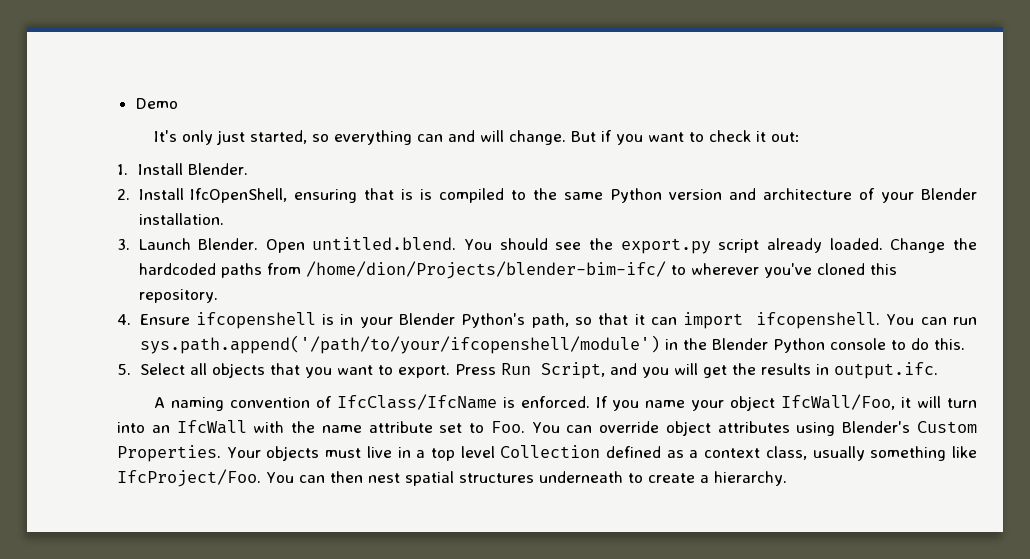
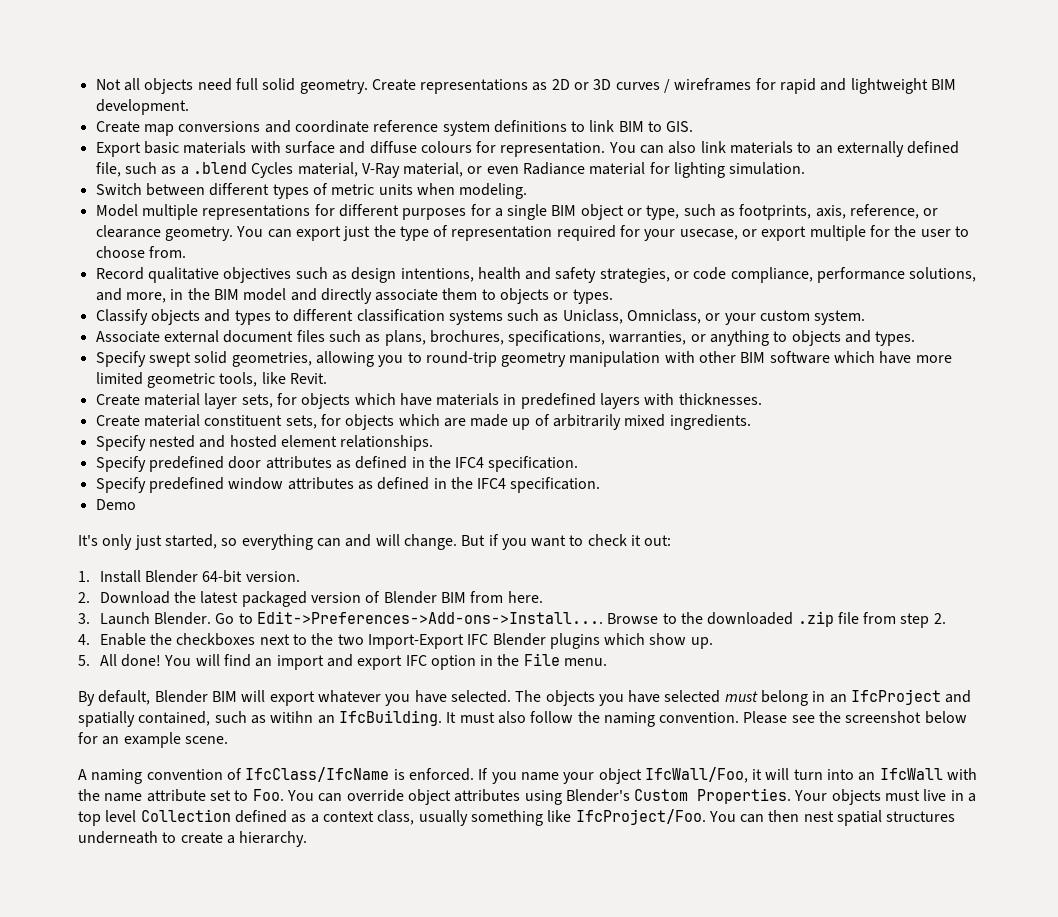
(135, 103) none -> [95,78,957,94] [95,99,189,115] [95,120,694,136] [95,141,960,157] [95,162,806,178] [95,183,528,199] [95,204,939,220] [95,225,970,241] [95,246,186,258] [95,267,977,283] [95,288,613,304] [95,309,866,325] [95,330,916,346] [95,351,952,367] [95,372,327,388] [95,393,762,409] [95,414,751,430] [95,435,434,451] [95,456,579,472] [95,477,601,493] Not all objects need full solid geometry. Create representations as 2D or 3D curves / wireframes for rapid and lightweight BIM development. // Create map conversions and coordinate reference system definitions to link BIM to GIS. // Export basic materials with surface and diffuse colours for representation. You can also link materials to an externally defined file, such as a .blend Cycles material, V-Ray material, or even Radiance material for lighting simulation. // Switch between different types of metric units when modeling. // Model multiple representations for different purposes for a single BIM object or type, such as footprints, axis, reference, or clearance geometry. You can export just the type of representation required for your usecase, or export multiple for the user to choose from. // Record qualitative objectives such as design intentions, health and safety strategies, or code compliance, performance solutions, and more, in the BIM model and directly associate them to objects or types. // Classify objects and types to different classification systems such as Uniclass, Omniclass, or your custom system. // Associate external document files such as plans, brochures, specifications, warranties, or anything to objects and types. // Specify swept solid geometries, allowing you to round-trip geometry manipulation with other BIM software which have more limited geometric tools, like Revit. // Create material layer sets, for objects which have materials in predefined layers with thicknesses. // Create material constituent sets, for objects which are made up of arbitrarily mixed ingredients. // Specify nested and hosted element relationships. // Specify predefined door attributes as defined in the IFC4 specification. // Specify predefined window attributes as defined in the IFC4 specification. //
[187,163,248,175] [117,188,977,203] [138,213,224,225] [117,237,978,254] [138,261,897,279] [138,289,218,303] [117,312,977,329] [139,335,965,354] [117,362,938,379] Blender. // 2. Install IfcOpenShell, ensuring that is is compiled to the same Python version and architecture of your Blender installation. // 3. Launch Blender. Open untitled.blend. You should see the export.py script already loaded. Change the hardcoded paths from /home/dion/Projects/blender-bim-ifc/ to wherever you've cloned this repository. // 4. Ensure ifcopenshell is in your Blender Python's path, so that it can import ifcopenshell. You can run sys.path.append('/path/to/your/ifcopenshell/module') in the Blender Python console to do this. // 5. Select all objects that you want to export. Press Run Script, and you will get the results in output.ifc. -> [144,570,300,583] [78,591,543,607] [78,611,946,628] [78,633,713,649] [78,653,608,670] [78,689,972,706] [78,710,967,727] [78,732,228,748] Blender 64-bit version. // 2. Download the latest packaged version of Blender BIM from here. // 3. Launch Blender. Go to Edit->Preferences->Add-ons->Install.... Browse to the downloaded .zip file from step 2. // 4. Enable the checkboxes next to the two Import-Export IFC Blender plugins which show up. // 5. All done! You will find an import and export IFC option in the File menu. // By default, Blender BIM will export whatever you have selected. The objects you have selected must belong in an IfcProject and spatially contained, such as witihn an IfcBuilding. It must also follow the naming convention. Please see the screenshot below for an example scene.

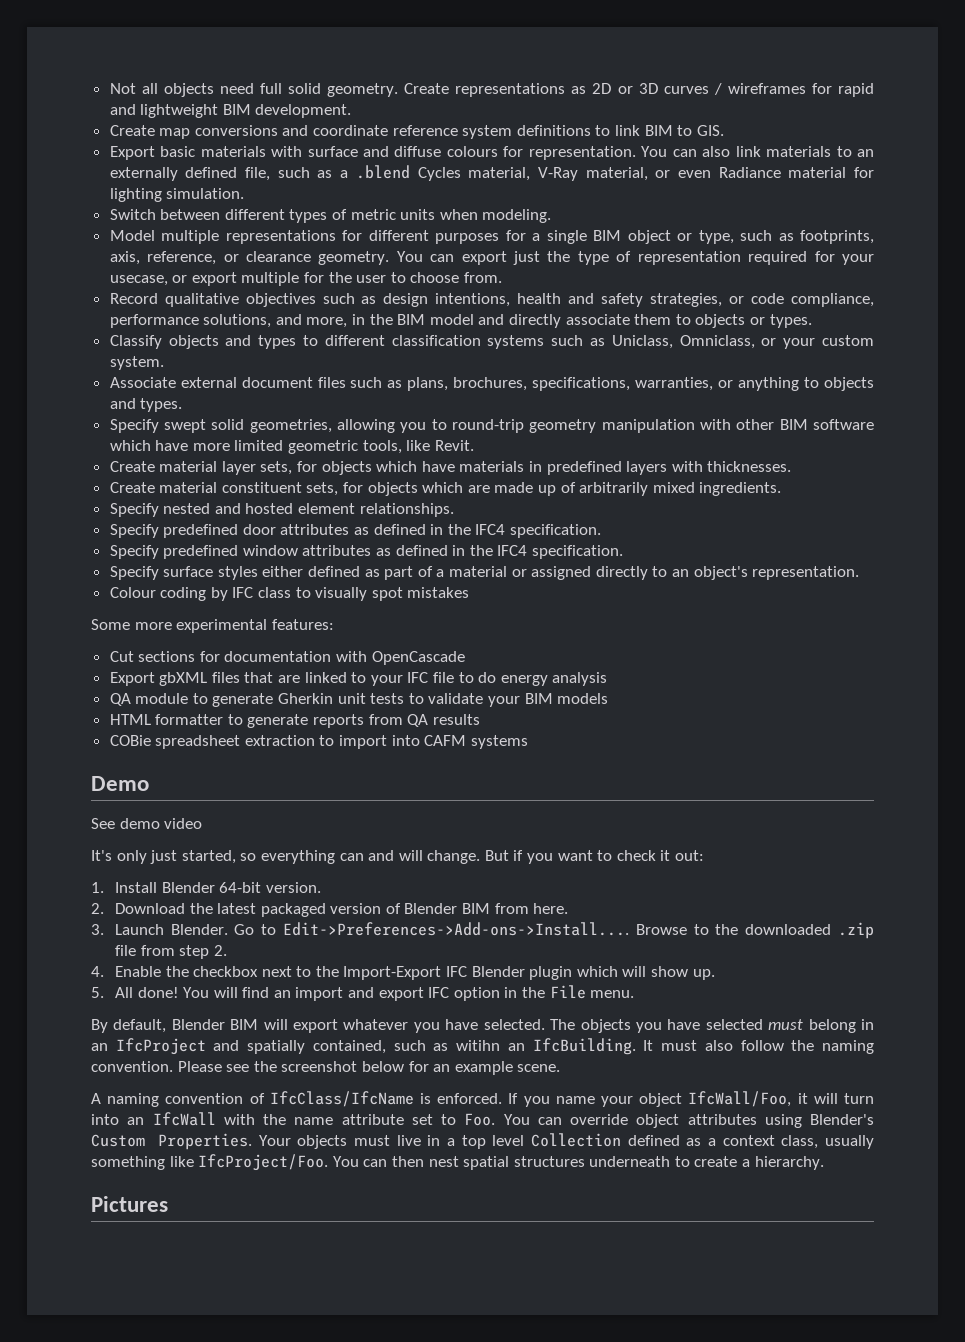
[95,499,136,510] Demo -> [109,566,860,580] [109,587,470,601] [91,619,334,633] [109,651,465,665] [109,672,608,686] [109,693,609,707] [109,714,480,728] [109,735,528,749] [91,776,149,791] [91,818,203,829] Specify surface styles either defined as part of a material or assigned directly to an object's representation. // Colour coding by IFC class to visually spot mistakes // Some more experimental features: // Cut sections for documentation with OpenCascade // Export gbXML files that are linked to your IFC file to do energy analysis // QA module to generate Gherkin unit tests to validate your BIM models // HTML formatter to generate reports from QA results // COBie spreadsheet extraction to import into CAFM systems // Demo // See demo video
[176,633,256,646] checkboxes -> [193,966,259,977] checkbox
[337,634,364,645] two -> (339, 971) none
[549,633,646,649] plugins which -> [529,966,647,980] plugin which will
(308, 839) none -> [91,1196,168,1212] // Pictures

